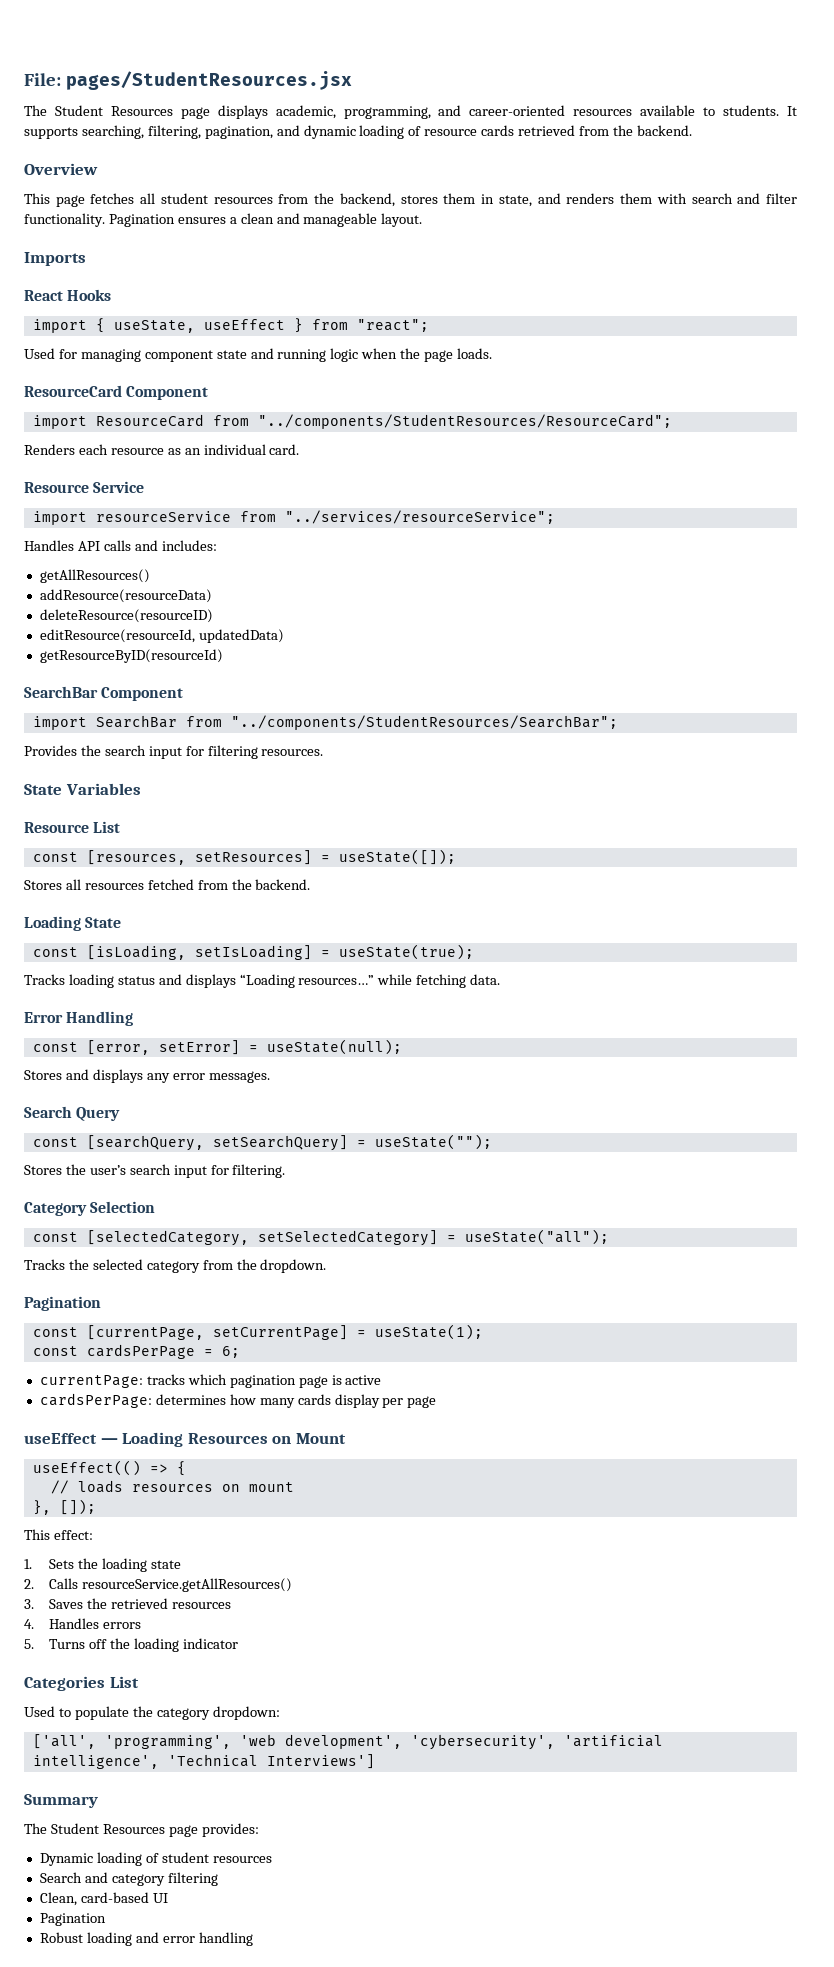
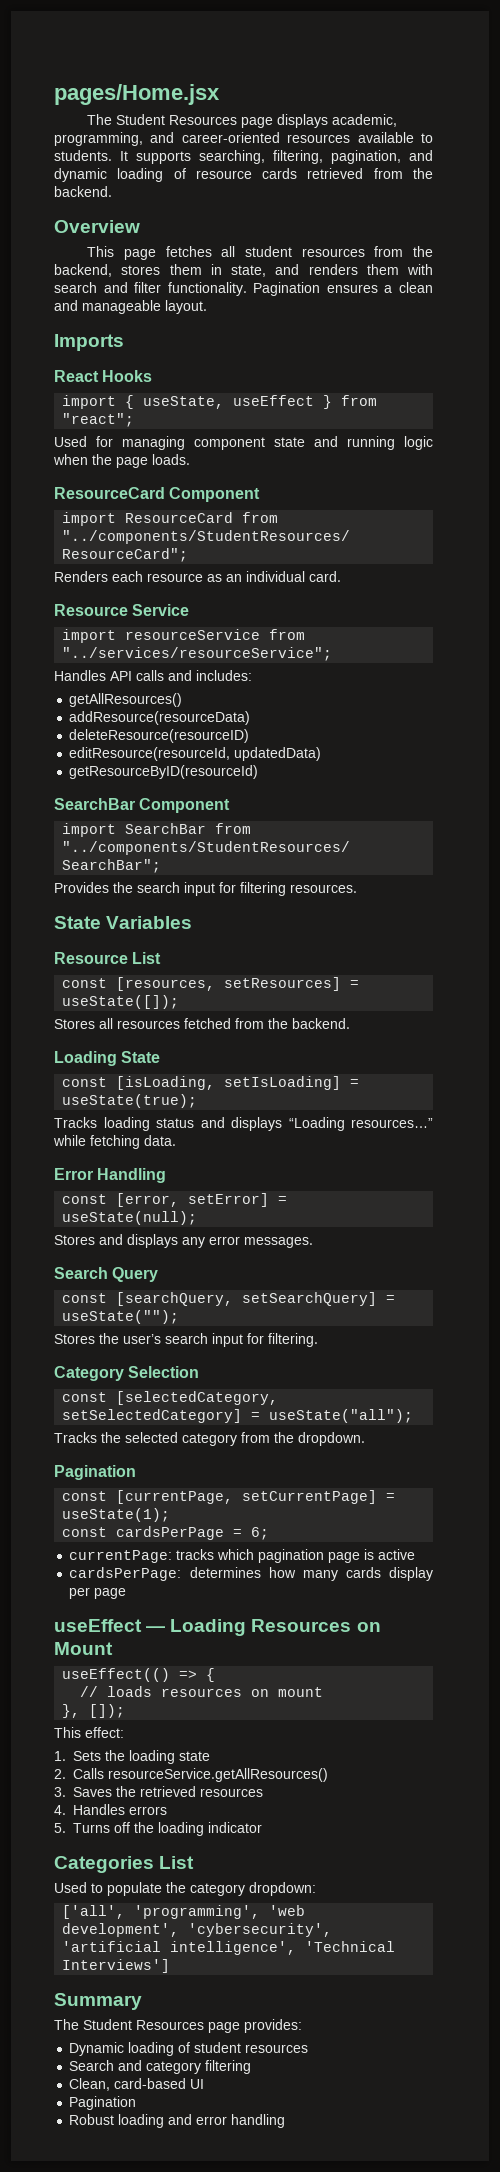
[24,71,352,90] File: pages/StudentResources.jsx -> [54,84,220,105] pages/Home.jsx

